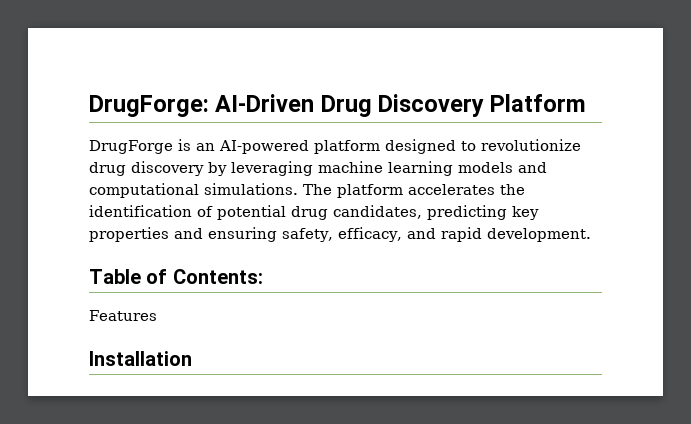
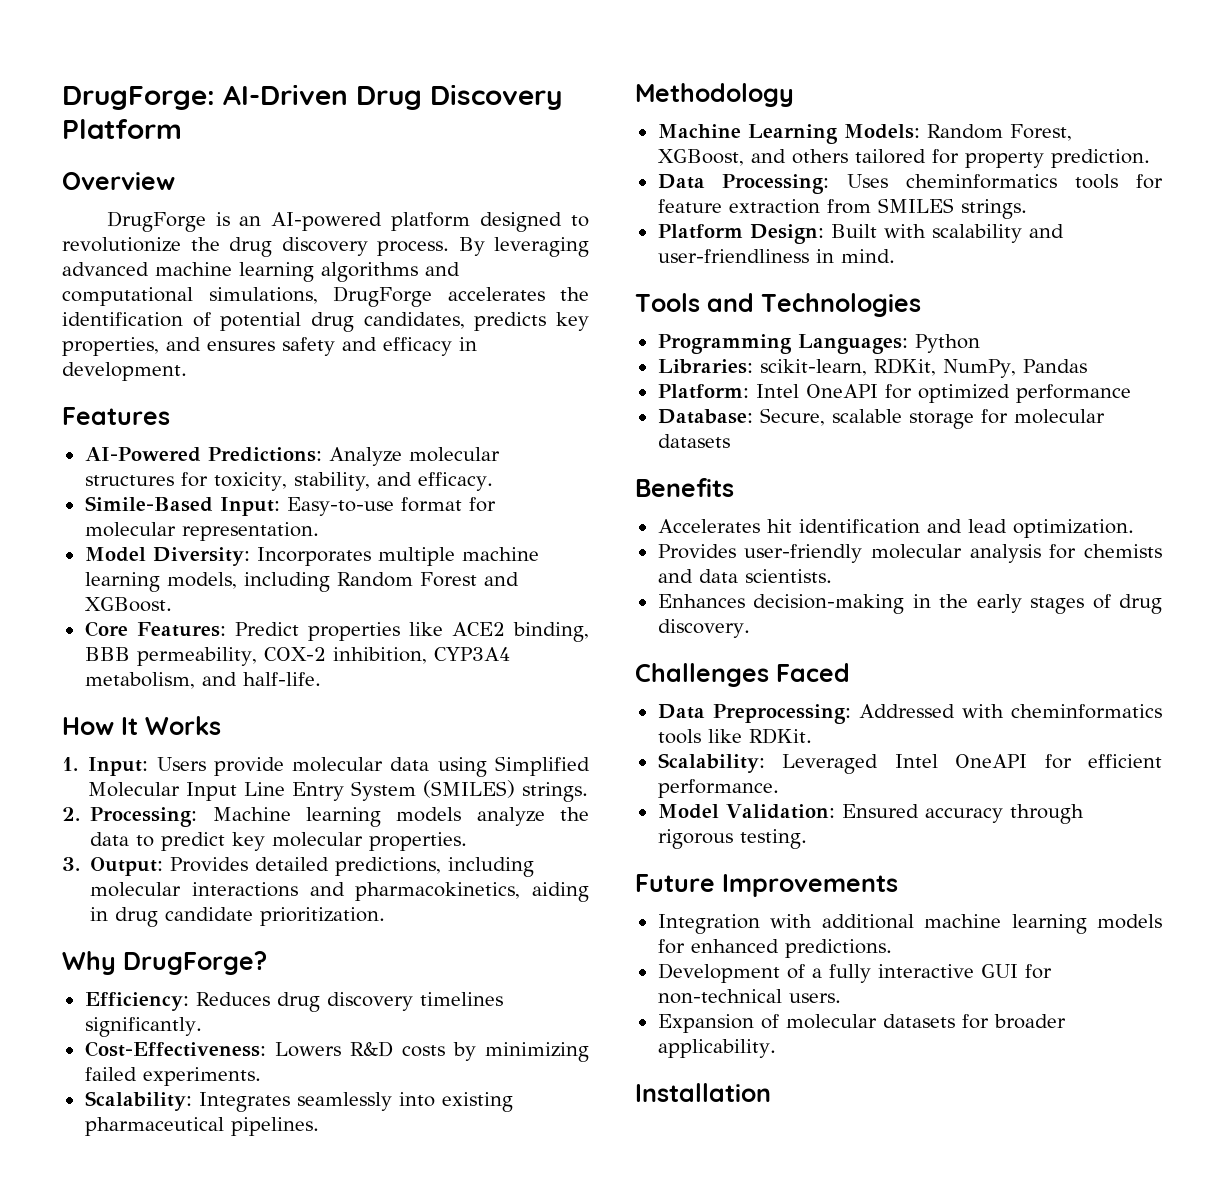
(587, 103) none -> [62,172,175,190] // Overview
[89,161,513,176] drug discovery by leveraging machine learning models -> [190,237,589,257] [62,262,418,282] the drug discovery process. By leveraging advanced machine learning algorithms
[204,183,403,198] simulations. The platform -> [208,286,432,307] simulations, DrugForge
[427,205,539,220] [89,227,591,242] [89,269,263,284] [89,310,157,321] predicting key properties and ensuring safety, efficacy, and rapid development. // Table of Contents: // Features -> [474,312,589,331] [62,337,477,356] [62,362,187,381] [62,407,170,425] [84,447,500,466] [84,472,494,491] [84,496,496,516] [84,522,319,541] [84,547,539,566] [84,572,519,592] [84,597,172,612] [84,621,589,642] [84,647,510,666] [84,672,321,689] [62,716,221,735] [62,756,590,777] [88,780,589,802] [62,807,589,827] [90,832,468,851] [62,857,535,877] [90,882,589,902] [90,907,386,927] [62,951,267,975] [84,992,503,1012] [84,1017,202,1037] [84,1041,589,1062] [84,1067,261,1086] [84,1091,513,1112] [84,1117,319,1136] [635,83,794,107] [657,124,1072,144] [657,149,1150,168] [657,174,1163,194] [657,198,1027,219] [657,224,1064,244] [657,249,895,263] [635,293,921,317] [657,334,980,354] [657,358,1087,378] [657,384,1131,403] [657,408,1105,429] [657,434,730,448] [635,478,734,497] [657,519,1134,538] [657,544,1162,563] [657,569,832,583] [657,594,1162,614] [657,619,750,638] [635,663,850,687] [657,704,1162,724] [657,728,812,744] [657,753,1162,774] [657,779,779,798] [657,804,1084,824] [657,829,807,849] [635,874,898,897] [657,914,1162,934] [657,939,892,958] [657,963,1052,983] [657,989,841,1004] [657,1014,1066,1033] [657,1039,776,1058] predicts key properties, and ensures safety and efficacy in development. // Features // AI-Powered Predictions: Analyze molecular structures for toxicity, stability, and efficacy. // Simile-Based Input: Easy-to-use format for molecular representation. // Model Diversity: Incorporates multiple machine learning models, including Random Forest and XGBoost. // Core Features: Predict properties like ACE2 binding, BBB permeability, COX-2 inhibition, CYP3A4 metabolism, and half-life. // How It Works // 1. Input: Users provide molecular data using Simplified Molecular Input Line Entry System (SMILES) strings. // 2. Processing: Machine learning models analyze the data to predict key molecular properties. // 3. Output: Provides detailed predictions, including molecular interactions and pharmacokinetics, aiding in drug candidate prioritization. // Why DrugForge? // Efficiency: Reduces drug discovery timelines significantly. // Cost-Effectiveness: Lowers R&D costs by minimizing failed experiments. // Scalability: Integrates seamlessly into existing pharmaceutical pipelines. // Methodology // Machine Learning Models: Random Forest, XGBoost, and others tailored for property prediction. // Data Processing: Uses cheminformatics tools for feature extraction from SMILES strings. // Platform Design: Built with scalability and user-friendliness in mind. // Tools and Technologies // Programming Languages: Python // Libraries: scikit-learn, RDKit, NumPy, Pandas // Platform: Intel OneAPI for optimized performance // Database: Secure, scalable storage for molecular datasets // Benefits // Accelerates hit identification and lead optimization. // Provides user-friendly molecular analysis for chemists and data scientists. // Enhances decision-making in the early stages of drug discovery. // Challenges Faced // Data Preprocessing: Addressed with cheminformatics tools like RDKit. // Scalability: Leveraged Intel OneAPI for efficient performance. // Model Validation: Ensured accuracy through rigorous testing. // Future Improvements // Integration with additional machine learning models for enhanced predictions. // Development of a fully interactive GUI for non-technical users. // Expansion of molecular datasets for broader applicability.

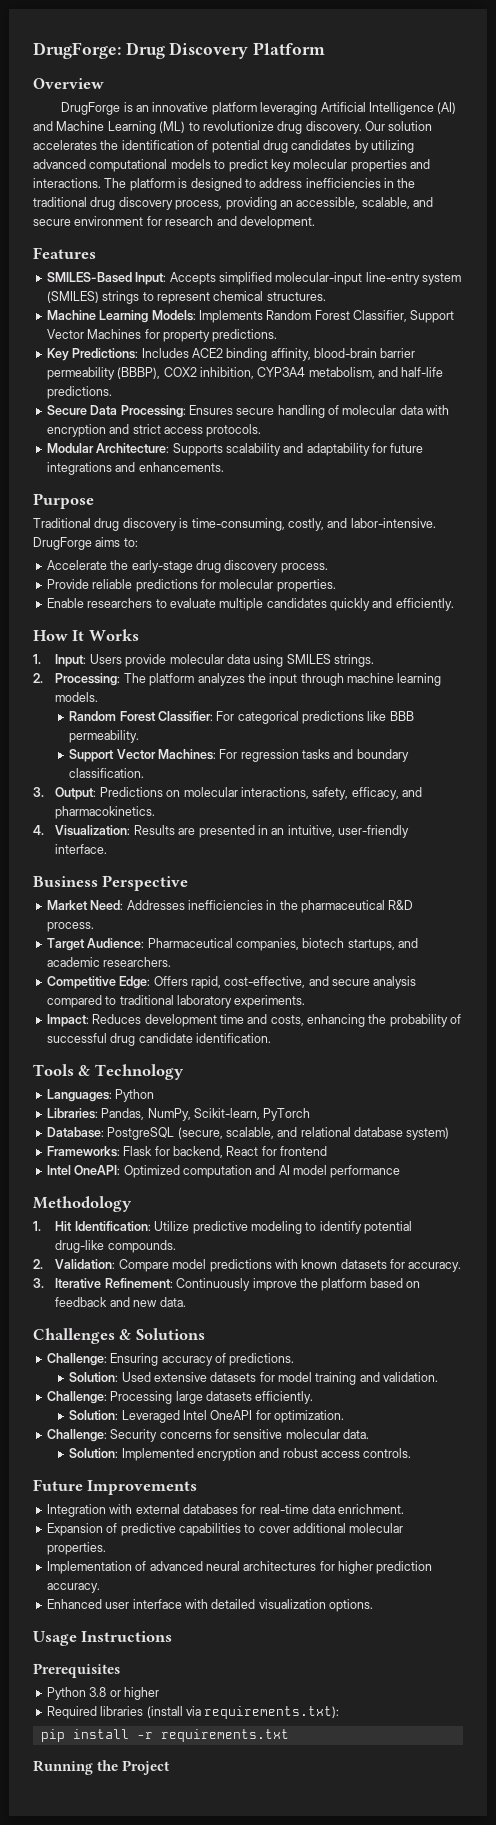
[223,84,348,105] AI-Driven -> (121, 50) none
[271,212,589,232] [62,237,589,257] [62,262,460,282] [62,286,432,307] AI-powered platform designed to revolutionize the drug discovery process. By leveraging advanced machine learning algorithms and computational simulations, DrugForge -> [152,102,457,115] [33,121,433,134] innovative platform leveraging Artificial Intelligence (AI) and Machine Learning (ML) to revolutionize drug discovery. Our solution
[363,312,589,331] [62,337,477,356] [62,362,187,381] [62,407,170,425] [84,447,500,466] [84,472,494,491] [84,496,496,516] [84,522,319,541] [84,547,539,566] [84,572,519,592] [84,597,172,612] [84,621,589,642] [84,647,510,666] [84,672,321,689] candidates, predicts key properties, and ensures safety and efficacy in development. // Features // AI-Powered Predictions: Analyze molecular structures for toxicity, stability, and efficacy. // Simile-Based Input: Easy-to-use format for molecular representation. // Model Diversity: Incorporates multiple machine learning models, including Random Forest and XGBoost. // Core Features: Predict properties like ACE2 binding, BBB permeability, COX-2 inhibition, CYP3A4 metabolism, and half-life. -> [291,140,414,153] [33,159,430,172] [33,178,416,191] [33,197,433,210] [33,216,315,229] [33,247,96,259] [46,272,461,285] [46,291,326,304] [46,310,455,323] [46,329,278,342] [46,348,416,361] [46,367,444,380] [46,386,112,399] [46,405,450,418] [46,424,262,437] [46,443,424,456] [46,462,224,475] [33,493,94,509] [33,518,436,531] [33,537,138,550] [46,560,328,573] [46,579,336,592] [46,598,454,611] candidates by utilizing advanced computational models to predict key molecular properties and interactions. The platform is designed to address inefficiencies in the traditional drug discovery process, providing an accessible, scalable, and secure environment for research and development. // Features // SMILES-Based Input: Accepts simplified molecular-input line-entry system (SMILES) strings to represent chemical structures. // Machine Learning Models: Implements Random Forest Classifier, Support Vector Machines for property predictions. // Key Predictions: Includes ACE2 binding affinity, blood-brain barrier permeability (BBBP), COX2 inhibition, CYP3A4 metabolism, and half-life predictions. // Secure Data Processing: Ensures secure handling of molecular data with encryption and strict access protocols. // Modular Architecture: Supports scalability and adaptability for future integrations and enhancements. // Purpose // Traditional drug discovery is time-consuming, costly, and labor-intensive. DrugForge aims to: // Accelerate the early-stage drug discovery process. // Provide reliable predictions for molecular properties. // Enable researchers to evaluate multiple candidates quickly and efficiently.
[495,756,590,776] [88,780,589,802] [62,807,589,827] [90,832,468,851] [62,857,535,877] [90,882,589,902] [90,907,386,927] [62,951,267,975] [84,992,503,1012] [84,1017,202,1037] [84,1041,589,1062] [84,1067,261,1086] [84,1091,513,1112] [84,1117,319,1136] [635,83,794,107] [657,124,1072,144] [657,149,1150,168] [657,174,1163,194] [657,198,1027,219] [657,224,1064,244] [657,249,895,263] [635,293,921,317] [657,334,980,354] [657,358,1087,378] [657,384,1131,403] [657,408,1105,429] [657,434,730,448] [635,478,734,497] [657,519,1134,538] [657,544,1162,563] [657,569,832,583] [657,594,1162,614] [657,619,750,638] [635,663,850,687] [657,704,1162,724] [657,728,812,744] [657,753,1162,774] [657,779,779,798] [657,804,1084,824] [657,829,807,849] [635,874,898,897] [657,914,1162,934] [657,939,892,958] [657,963,1052,983] [657,989,841,1004] [657,1014,1066,1033] [657,1039,776,1058] [635,1083,771,1102] Simplified Molecular Input Line Entry System (SMILES) strings. // 2. Processing: Machine learning models analyze the data to predict key molecular properties. // 3. Output: Provides detailed predictions, including molecular interactions and pharmacokinetics, aiding in drug candidate prioritization. // Why DrugForge? // Efficiency: Reduces drug discovery timelines significantly. // Cost-Effectiveness: Lowers R&D costs by minimizing failed experiments. // Scalability: Integrates seamlessly into existing pharmaceutical pipelines. // Methodology // Machine Learning Models: Random Forest, XGBoost, and others tailored for property prediction. // Data Processing: Uses cheminformatics tools for feature extraction from SMILES strings. // Platform Design: Built with scalability and user-friendliness in mind. // Tools and Technologies // Programming Languages: Python // Libraries: scikit-learn, RDKit, NumPy, Pandas // Platform: Intel OneAPI for optimized performance // Database: Secure, scalable storage for molecular datasets // Benefits // Accelerates hit identification and lead optimization. // Provides user-friendly molecular analysis for chemists and data scientists. // Enhances decision-making in the early stages of drug discovery. // Challenges Faced // Data Preprocessing: Addressed with cheminformatics tools like RDKit. // Scalability: Leveraged Intel OneAPI for efficient performance. // Model Validation: Ensured accuracy through rigorous testing. // Future Improvements // Integration with additional machine learning models for enhanced predictions. // Development of a fully interactive GUI for non-technical users. // Expansion of molecular datasets for broader applicability. // Installation -> [286,654,375,667] [33,673,442,686] [55,692,99,702] [69,711,414,724] [69,730,140,743] [69,749,409,762] [69,768,145,778] [33,787,423,800] [55,806,156,819] [33,825,410,838] [55,844,108,854] [33,875,189,891] [46,900,414,913] [46,922,94,932] [46,938,418,951] [46,957,172,967] [46,976,417,989] [46,995,306,1008] [46,1014,462,1027] [46,1033,271,1046] [33,1064,184,1080] [46,1089,155,1102] [46,1108,311,1121] [46,1127,450,1140] [46,1146,327,1158] [46,1165,401,1178] [33,1196,132,1212] [33,1221,413,1234] [55,1240,176,1253] [33,1259,462,1272] [33,1278,421,1291] [55,1297,186,1307] [33,1328,205,1344] [46,1353,295,1366] [69,1372,439,1385] [46,1391,314,1404] [69,1410,345,1423] [46,1429,369,1442] [69,1448,412,1461] [33,1479,198,1495] [46,1504,405,1517] [46,1523,404,1536] [46,1542,106,1555] [46,1561,433,1574] [46,1583,100,1593] [46,1599,373,1612] [33,1631,173,1646] [33,1663,120,1678] [46,1687,159,1700] [46,1706,340,1719] [40,1729,289,1742] [33,1760,171,1775] SMILES strings. // 2. Processing: The platform analyzes the input through machine learning models. // Random Forest Classifier: For categorical predictions like BBB permeability. // Support Vector Machines: For regression tasks and boundary classification. // 3. Output: Predictions on molecular interactions, safety, efficacy, and pharmacokinetics. // 4. Visualization: Results are presented in an intuitive, user-friendly interface. // Business Perspective // Market Need: Addresses inefficiencies in the pharmaceutical R&D process. // Target Audience: Pharmaceutical companies, biotech startups, and academic researchers. // Competitive Edge: Offers rapid, cost-effective, and secure analysis compared to traditional laboratory experiments. // Impact: Reduces development time and costs, enhancing the probability of successful drug candidate identification. // Tools & Technology // Languages: Python // Libraries: Pandas, NumPy, Scikit-learn, PyTorch // Database: PostgreSQL (secure, scalable, and relational database system) // Frameworks: Flask for backend, React for frontend // Intel OneAPI: Optimized computation and AI model performance // Methodology // 1. Hit Identification: Utilize predictive modeling to identify potential drug-like compounds. // 2. Validation: Compare model predictions with known datasets for accuracy. // 3. Iterative Refinement: Continuously improve the platform based on feedback and new data. // Challenges & Solutions // Challenge: Ensuring accuracy of predictions. // Solution: Used extensive datasets for model training and validation. // Challenge: Processing large datasets efficiently. // Solution: Leveraged Intel OneAPI for optimization. // Challenge: Security concerns for sensitive molecular data. // Solution: Implemented encryption and robust access controls. // Future Improvements // Integration with external databases for real-time data enrichment. // Expansion of predictive capabilities to cover additional molecular properties. // Implementation of advanced neural architectures for higher prediction accuracy. // Enhanced user interface with detailed visualization options. // Usage Instructions // Prerequisites // Python 3.8 or higher // Required libraries (install via requirements.txt): // pip install -r requirements.txt // Running the Project

